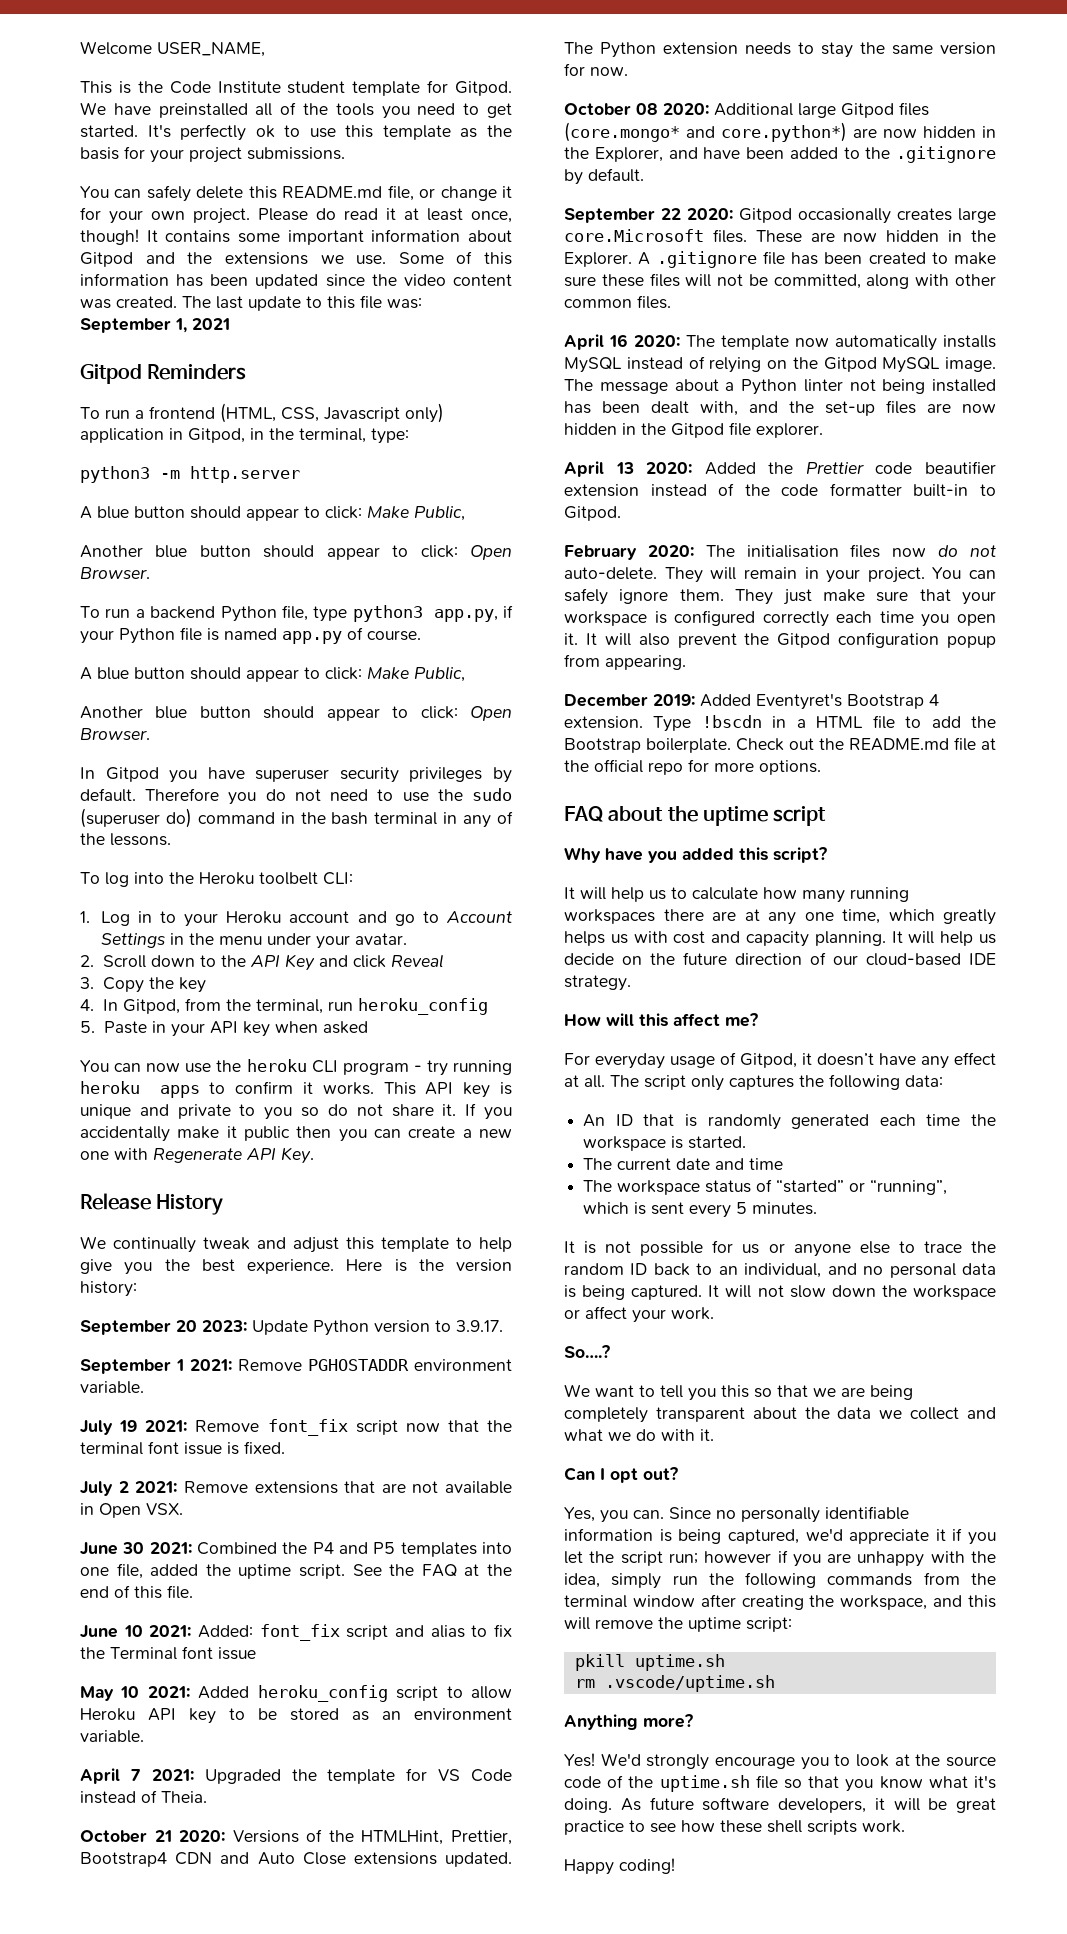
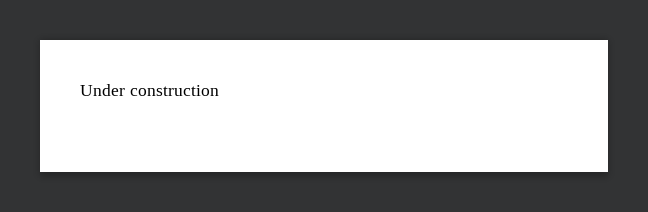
[80,41,265,57] [80,80,512,96] [80,102,513,119] [80,124,512,141] [80,146,345,163] [80,185,512,202] [80,207,512,224] [80,229,512,245] [80,251,512,267] [80,273,512,289] [80,295,422,311] [80,318,230,333] [80,364,247,384] [80,403,444,423] [80,428,409,444] [80,466,300,483] [80,505,465,521] [80,545,512,560] [80,567,150,579] [80,605,513,622] [80,627,421,644] [80,666,465,682] [80,706,512,721] [80,728,150,740] [80,767,512,783] [80,788,512,805] [80,808,514,828] [80,833,171,846] [80,872,353,887] [80,911,512,927] [100,933,407,949] [80,954,443,971] [80,977,206,993] [80,998,488,1015] [80,1021,368,1037] [80,1059,513,1076] [80,1081,513,1098] [80,1103,512,1120] [80,1126,512,1142] [80,1148,314,1164] [80,1193,224,1215] [80,1236,512,1253] [80,1259,512,1275] [80,1281,137,1297] [80,1320,503,1336] [80,1359,512,1374] [80,1381,144,1394] [80,1419,512,1436] [80,1441,285,1455] [80,1481,512,1496] [80,1503,183,1518] [80,1542,512,1557] [80,1563,513,1579] [80,1585,193,1599] [80,1624,512,1641] [80,1646,256,1660] [80,1685,512,1702] [80,1708,512,1724] [80,1730,144,1743] [80,1768,512,1784] [80,1790,207,1804] [80,1829,512,1845] [80,1852,512,1867] [564,42,996,58] [564,63,628,76] [564,102,929,118] [564,122,996,142] [564,146,996,163] [564,168,644,185] [564,208,996,224] [564,229,996,243] [564,251,996,268] [564,273,996,289] [564,295,671,309] [564,334,996,351] [564,356,996,373] [564,379,996,395] [564,400,996,416] [564,422,823,438] [564,461,996,477] [564,483,996,497] [564,506,621,521] [564,544,996,560] [564,567,996,583] [564,588,996,605] [564,610,996,627] [564,632,996,648] [564,654,686,670] [564,693,939,710] [564,715,997,732] [564,737,996,753] [564,759,821,775] [564,806,827,826] [564,847,827,863] [564,887,909,903] [564,909,996,925] [564,931,996,947] [564,952,996,966] [564,975,631,991] [564,1013,758,1027] [564,1052,996,1069] [564,1074,943,1091] [583,1114,996,1130] [583,1136,747,1151] [583,1158,784,1170] [583,1179,948,1195] [583,1202,818,1218] [564,1240,996,1257] [564,1263,997,1278] [564,1285,996,1300] [564,1306,714,1323] [564,1345,610,1358] [564,1384,913,1401] [564,1407,996,1423] [564,1429,714,1441] [564,1467,678,1483] [564,1506,909,1523] [564,1528,996,1545] [564,1550,996,1567] [564,1572,996,1589] [564,1594,996,1610] [564,1617,792,1632] [574,1654,725,1671] [574,1675,775,1692] [564,1714,693,1730] [564,1753,996,1770] [564,1775,996,1792] [564,1797,996,1813] [564,1820,905,1835] [564,1858,675,1875] Welcome USER_NAME, // This is the Code Institute student template for Gitpod. We have preinstalled all of the tools you need to get started. It's perfectly ok to use this template as the basis for your project submissions. // You can safely delete this README.md file, or change it for your own project. Please do read it at least once, though! It contains some important information about Gitpod and the extensions we use. Some of this information has been updated since the video content was created. The last update to this file was: September 1, 2021 // Gitpod Reminders // To run a frontend (HTML, CSS, Javascript only) application in Gitpod, in the terminal, type: // python3 -m http.server // A blue button should appear to click: Make Public, // Another blue button should appear to click: Open Browser. // To run a backend Python file, type python3 app.py, if your Python file is named app.py of course. // A blue button should appear to click: Make Public, // Another blue button should appear to click: Open Browser. // In Gitpod you have superuser security privileges by default. Therefore you do not need to use the sudo (superuser do) command in the bash terminal in any of the lessons. // To log into the Heroku toolbelt CLI: // 1. Log in to your Heroku account and go to Account Settings in the menu under your avatar. // 2. Scroll down to the API Key and click Reveal // 3. Copy the key // 4. In Gitpod, from the terminal, run heroku_config // 5. Paste in your API key when asked // You can now use the heroku CLI program - try running heroku apps to confirm it works. This API key is unique and private to you so do not share it. If you accidentally make it public then you can create a new one with Regenerate API Key. // Release History // We continually tweak and adjust this template to help give you the best experience. Here is the version history: // September 20 2023: Update Python version to 3.9.17. // September 1 2021: Remove PGHOSTADDR environment variable. // July 19 2021: Remove font_fix script now that the terminal font issue is fixed. // July 2 2021: Remove extensions that are not available in Open VSX. // June 30 2021: Combined the P4 and P5 templates into one file, added the uptime script. See the FAQ at the end of this file. // June 10 2021: Added: font_fix script and alias to fix the Terminal font issue // May 10 2021: Added heroku_config script to allow Heroku API key to be stored as an environment variable. // April 7 2021: Upgraded the template for VS Code instead of Theia. // October 21 2020: Versions of the HTMLHint, Prettier, Bootstrap4 CDN and Auto Close extensions updated. The Python extension needs to stay the same version for now. // October 08 2020: Additional large Gitpod files (core.mongo* and core.python*) are now hidden in the Explorer, and have been added to the .gitignore by default. // September 22 2020: Gitpod occasionally creates large core.Microsoft files. These are now hidden in the Explorer. A .gitignore file has been created to make sure these files will not be committed, along with other common files. // April 16 2020: The template now automatically installs MySQL instead of relying on the Gitpod MySQL image. The message about a Python linter not being installed has been dealt with, and the set-up files are now hidden in the Gitpod file explorer. // April 13 2020: Added the Prettier code beautifier extension instead of the code formatter built-in to Gitpod. // February 2020: The initialisation files now do not auto-delete. They will remain in your project. You can safely ignore them. They just make sure that your workspace is configured correctly each time you open it. It will also prevent the Gitpod configuration popup from appearing. // December 2019: Added Eventyret's Bootstrap 4 extension. Type !bscdn in a HTML file to add the Bootstrap boilerplate. Check out the README.md file at the official repo for more options. // FAQ about the uptime script // Why have you added this script? // It will help us to calculate how many running workspaces there are at any one time, which greatly helps us with cost and capacity planning. It will help us decide on the future direction of our cloud-based IDE strategy. // How will this affect me? // For everyday usage of Gitpod, it doesn’t have any effect at all. The script only captures the following data: // An ID that is randomly generated each time the workspace is started. // The current date and time // The workspace status of “started” or “running”, which is sent every 5 minutes. // It is not possible for us or anyone else to trace the random ID back to an individual, and no personal data is being captured. It will not slow down the workspace or affect your work. // So….? // We want to tell you this so that we are being completely transparent about the data we collect and what we do with it. // Can I opt out? // Yes, you can. Since no personally identifiable information is being captured, we'd appreciate it if you let the script run; however if you are unhappy with the idea, simply run the following commands from the terminal window after creating the workspace, and this will remove the uptime script: // pkill uptime.sh // rm .vscode/uptime.sh // Anything more? // Yes! We'd strongly encourage you to look at the source code of the uptime.sh file so that you know what it's doing. As future software developers, it will be great practice to see how these shell scripts work. // Happy coding! -> [80,84,219,96] Under construction

